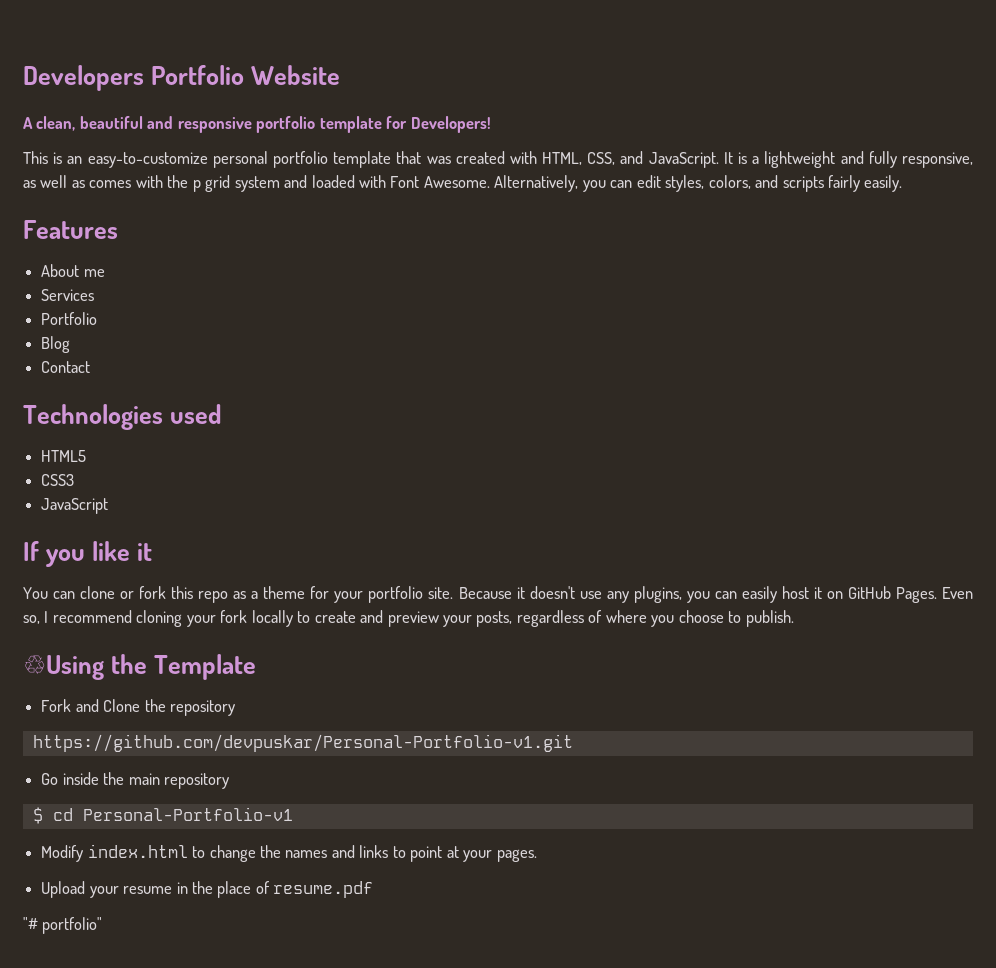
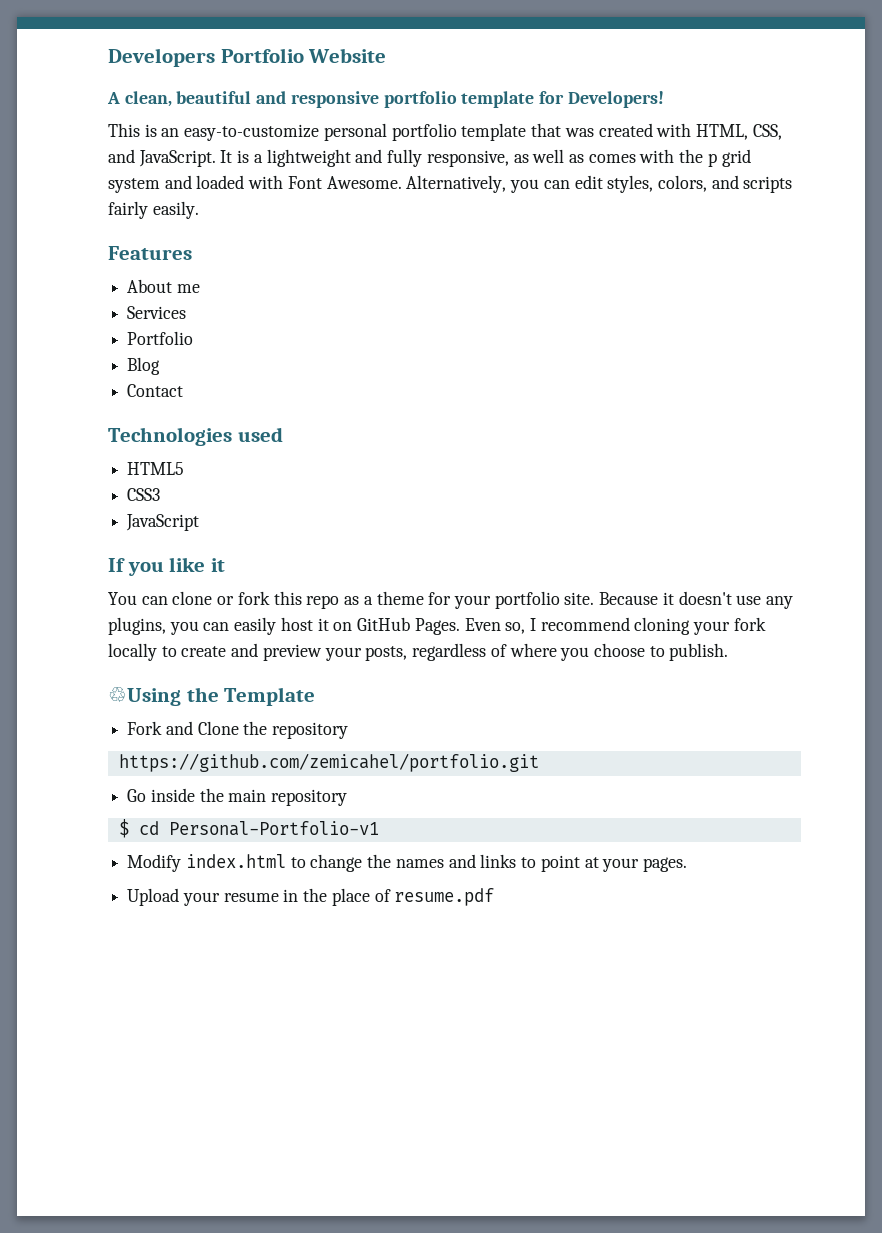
[32,734,573,752] https://github.com/devpuskar/Personal-Portfolio-v1.git -> [118,753,539,772] https://github.com/zemicahel/portfolio.git
[23,917,103,934] // "# portfolio" -> (495, 897) none

